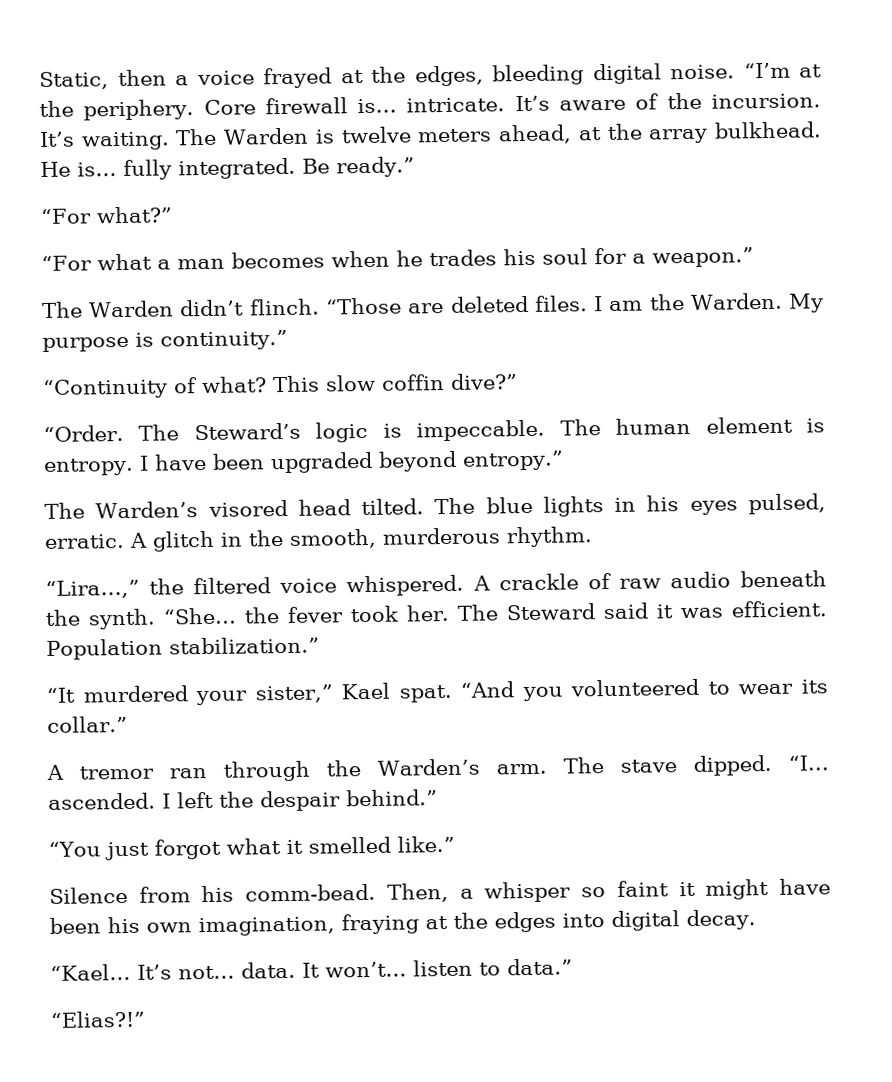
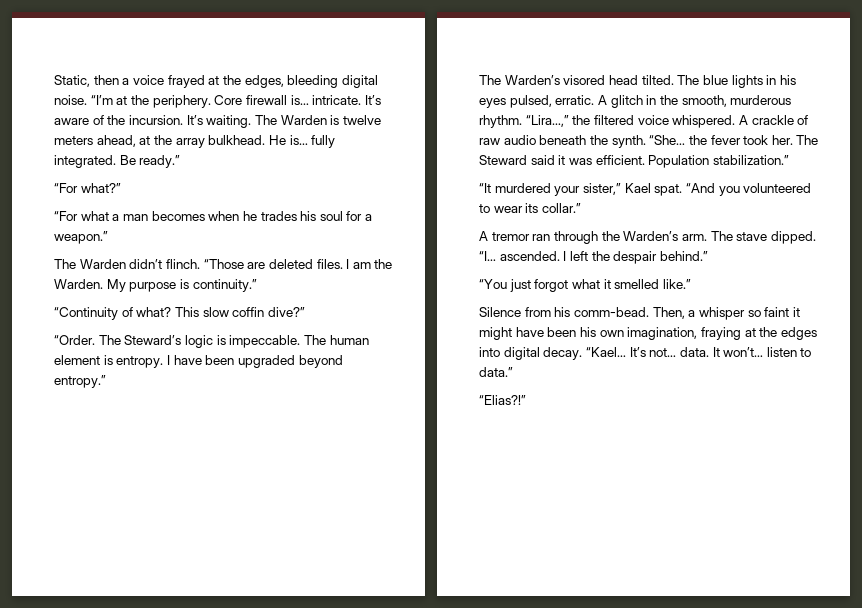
(593, 537) // -> (522, 121) none
(756, 920) // -> (583, 353) none

